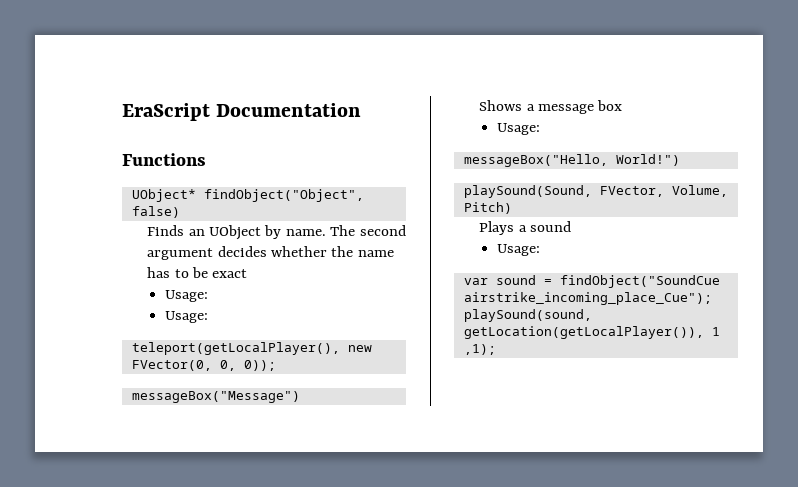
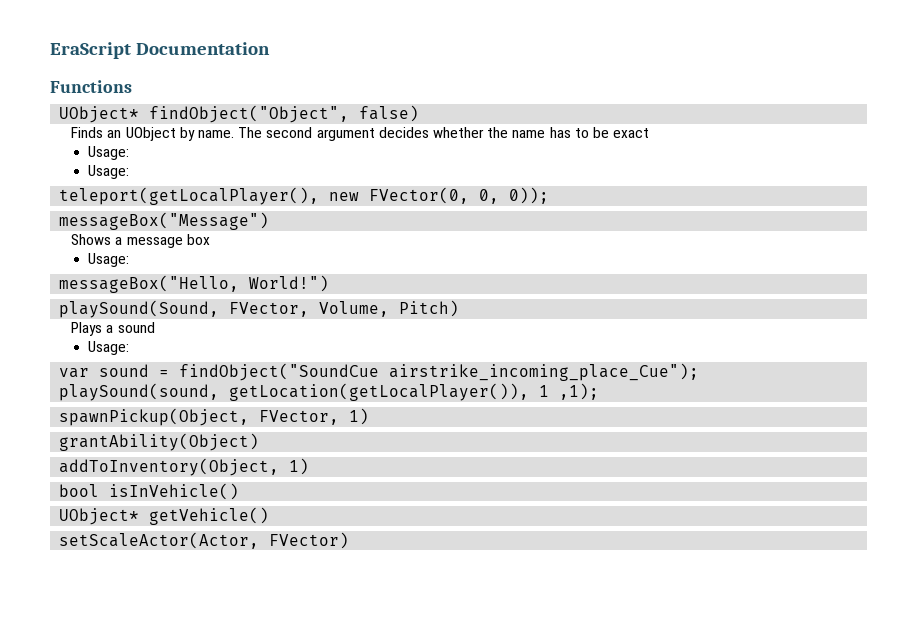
(496, 349) none -> [59,408,370,426] [59,433,260,451] [59,458,310,476] [59,483,240,500] [59,507,270,525] [59,532,350,549] // spawnPickup(Object, FVector, 1) // grantAbility(Object) // addToInventory(Object, 1) // bool isInVehicle() // UObject* getVehicle() // setScaleActor(Actor, FVector)

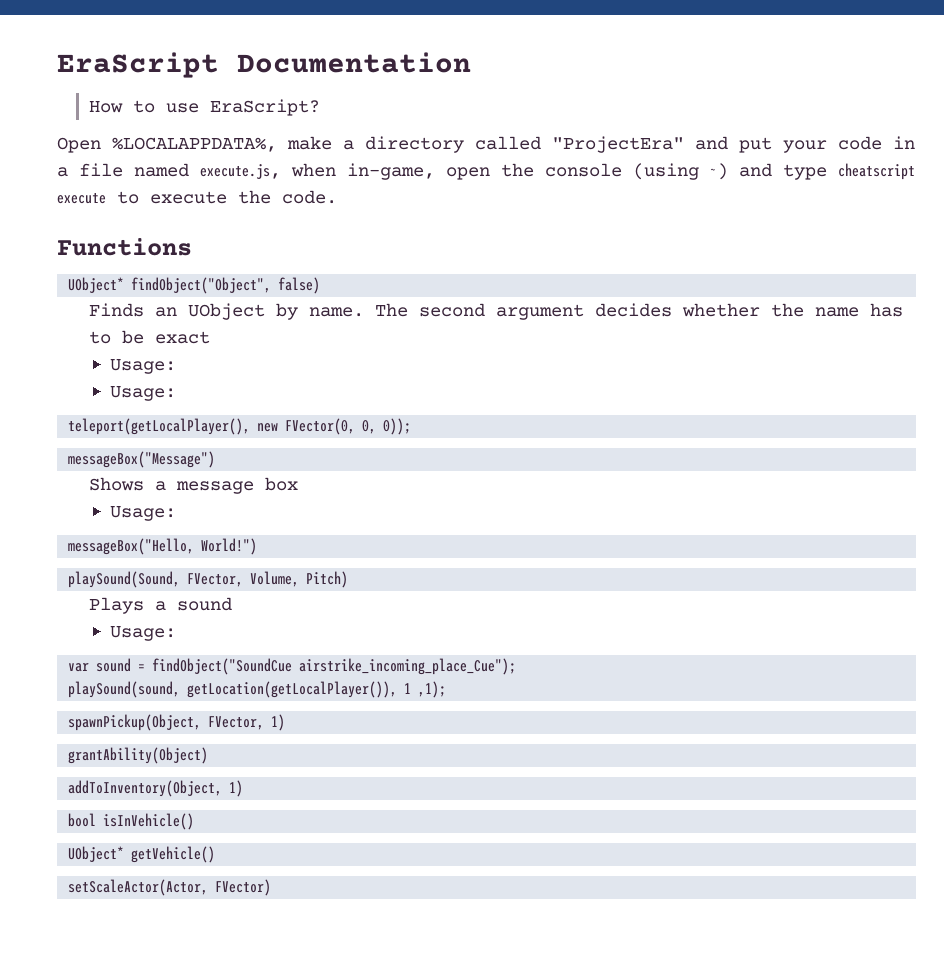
(270, 48) none -> [88,99,320,116] [57,136,915,153] [57,163,915,180] [57,190,337,204] // How to use EraScript? // Open %LOCALAPPDATA%, make a directory called "ProjectEra" and put your code in a file named execute.js, when in-game, open the console (using ~) and type cheatscript execute to execute the code.

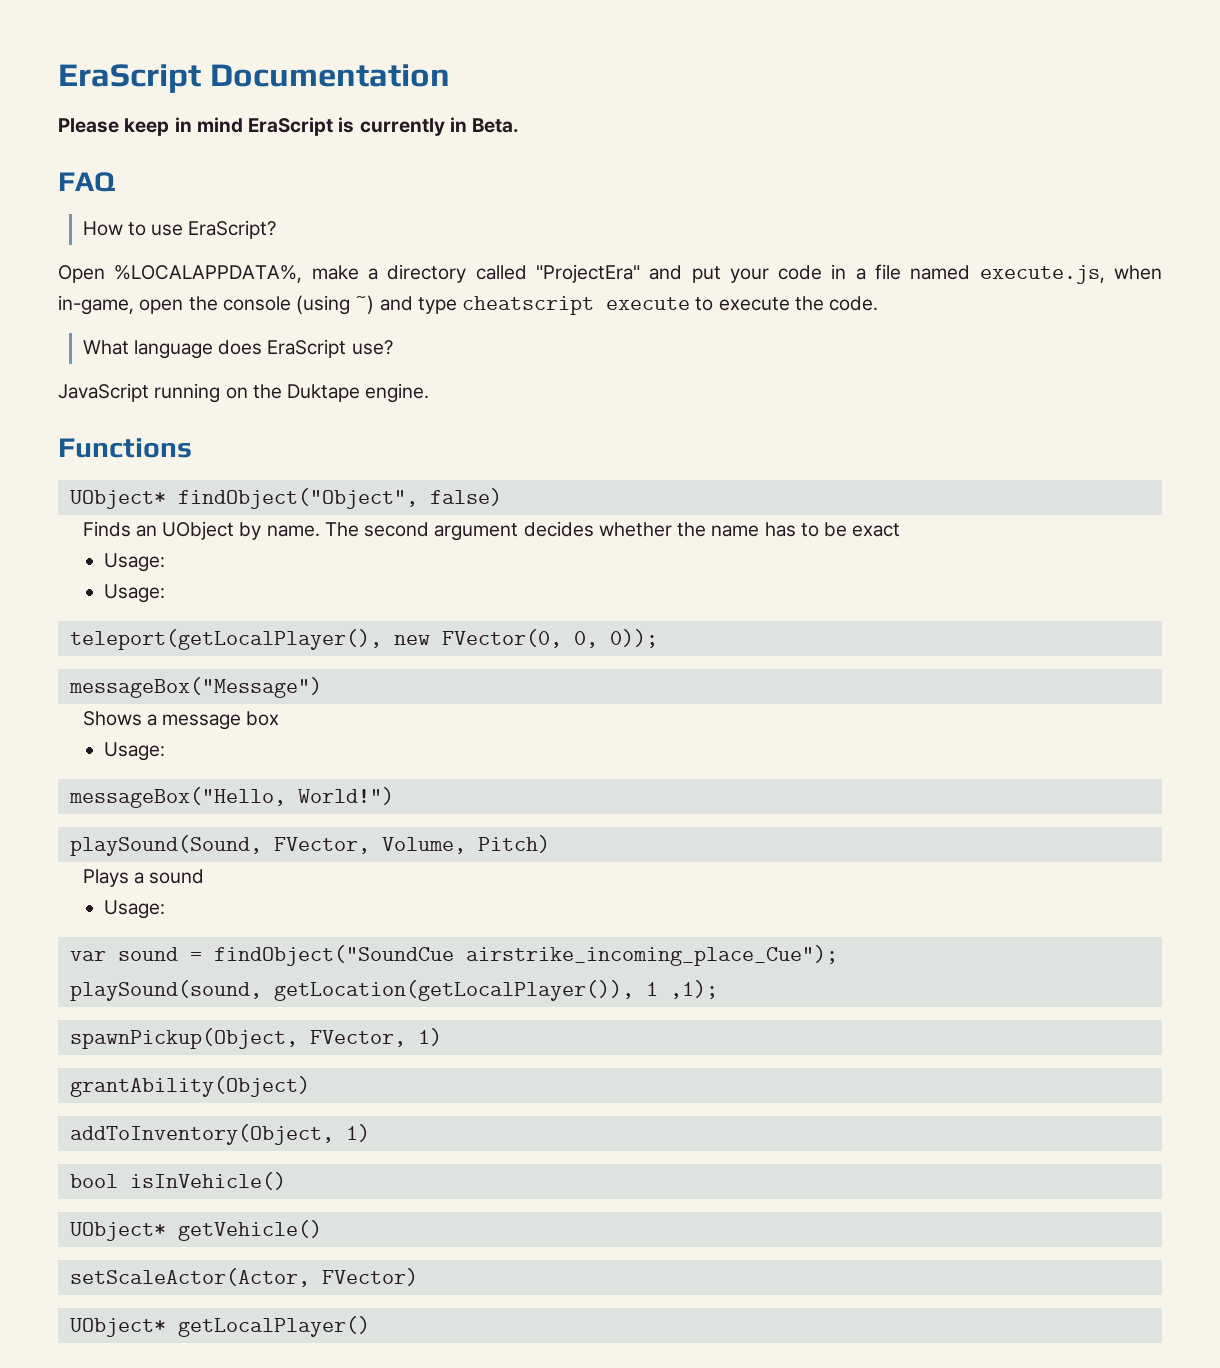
(471, 62) none -> [58,117,520,136] [58,172,115,192] // Please keep in mind EraScript is currently in Beta. // FAQ
(337, 197) none -> [82,339,393,359] [58,383,430,403] // What language does EraScript use? // JavaScript running on the Duktape engine.
(272, 887) none -> [69,1316,370,1337] // UObject* getLocalPlayer()

